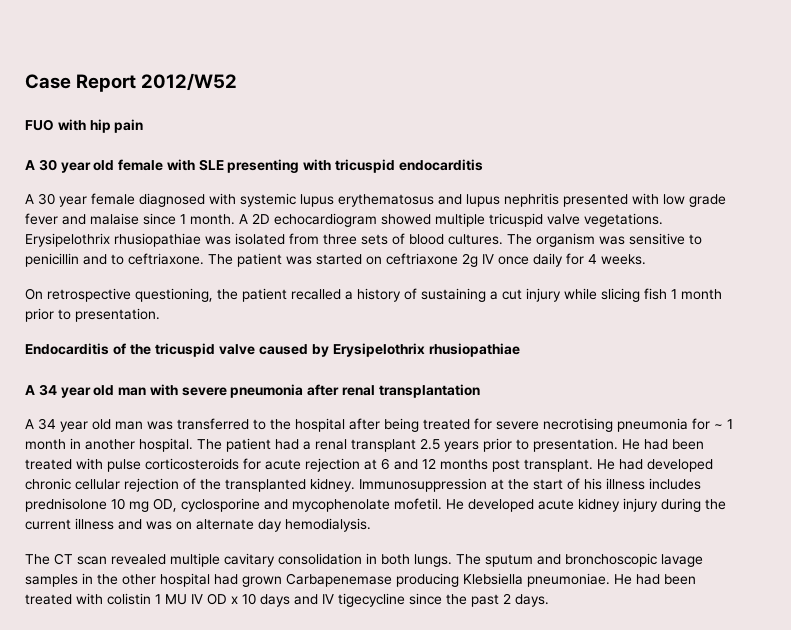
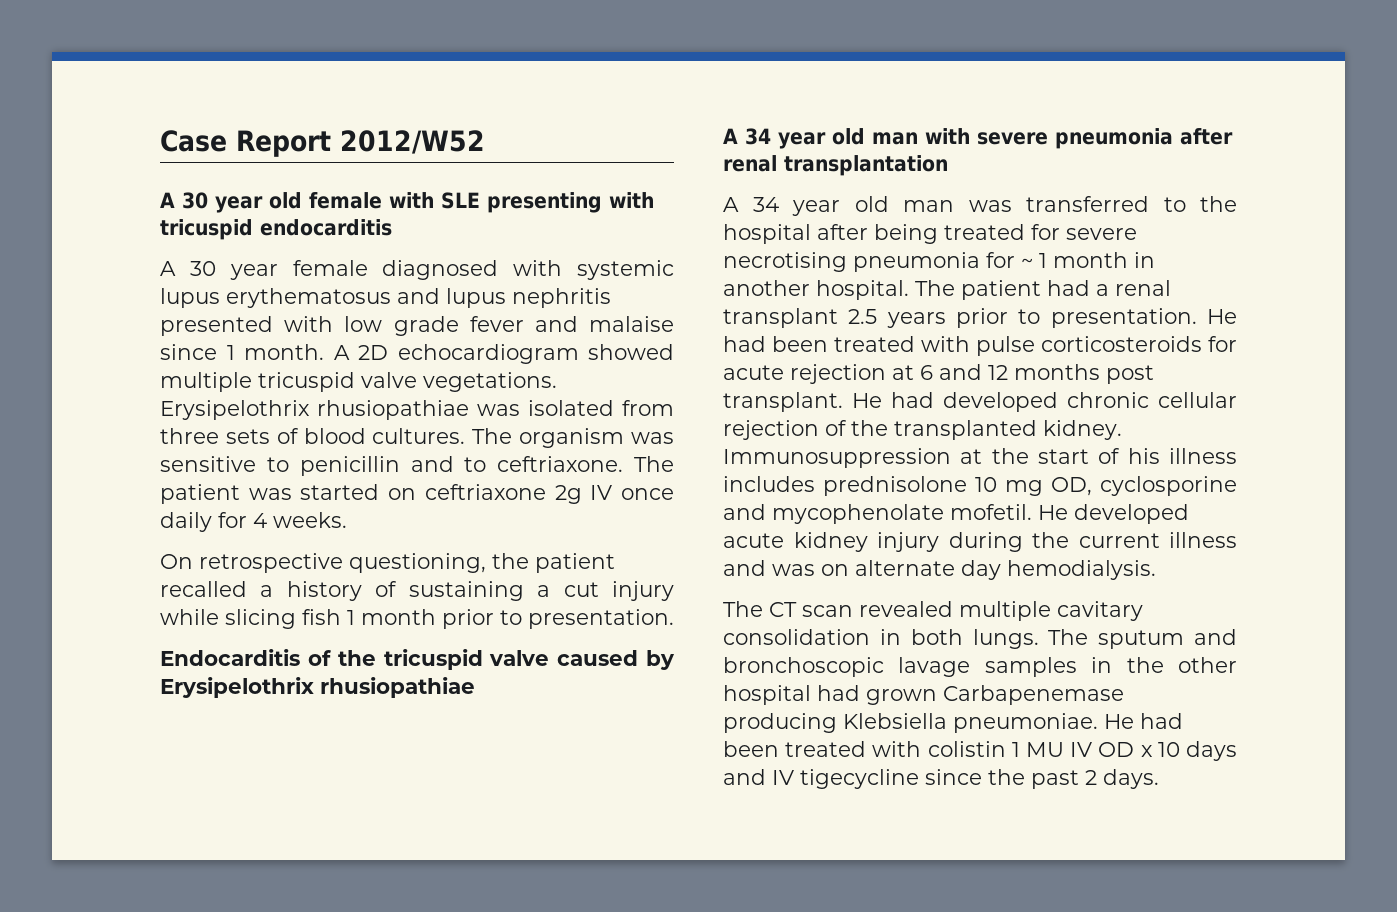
[25,119,144,133] // FUO with hip pain -> (485, 142) none

